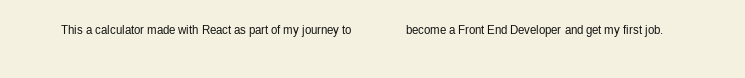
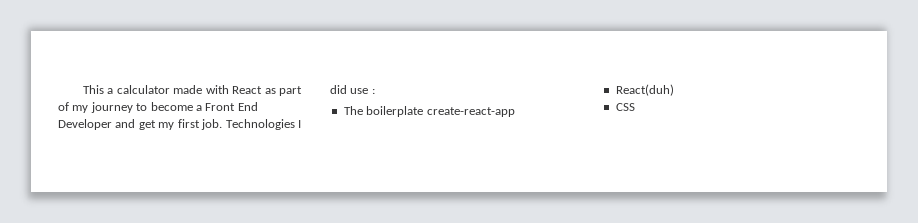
(663, 31) none -> [225,119,301,130] [330,85,375,94] [343,106,515,117] [615,84,674,96] [615,103,635,111] Technologies I did use : // The boilerplate create-react-app // React(duh) // CSS

